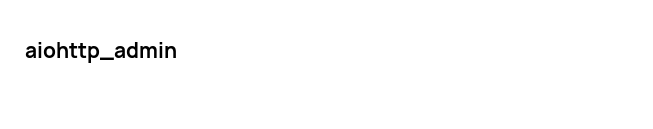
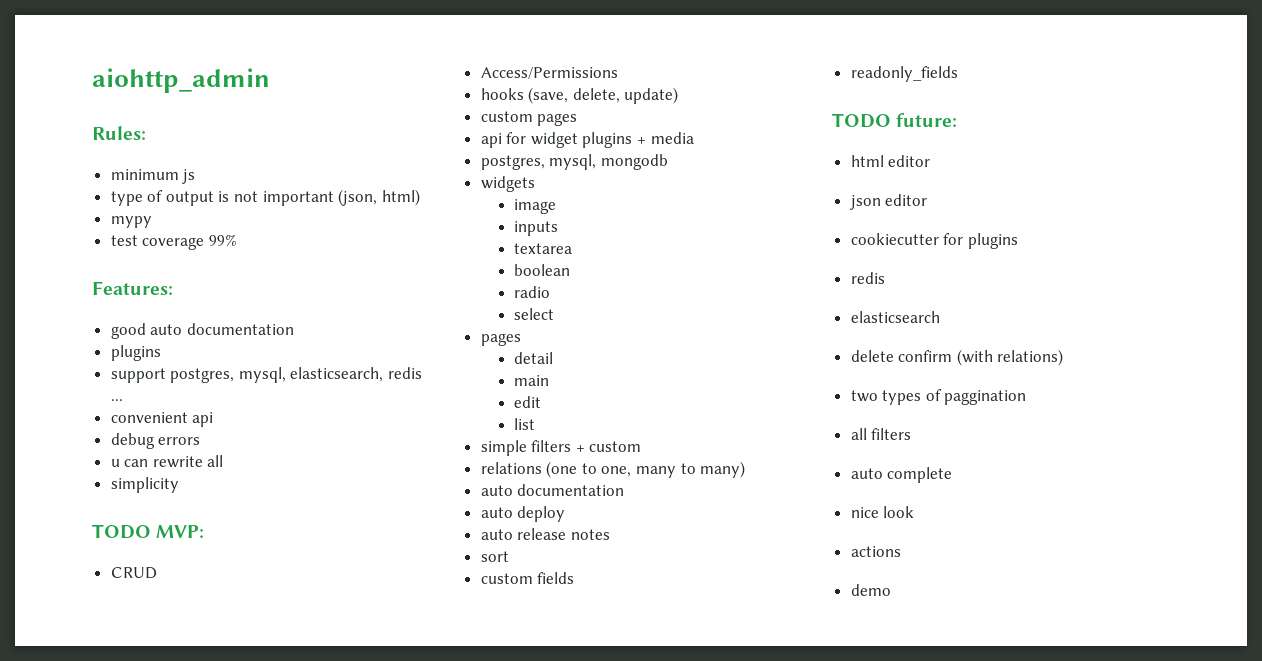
(177, 52) none -> [92,126,146,140] [110,169,196,184] [110,189,420,206] [110,216,152,228] [110,234,237,250] [92,281,173,295] [110,323,294,339] [110,345,161,361] [110,367,423,383] [110,399,123,401] [110,412,214,427] [110,433,201,449] [110,455,224,468] [110,477,179,493] [92,524,205,539] [110,567,157,579] [480,67,618,79] [480,87,679,104] [480,111,578,126] [480,132,694,148] [480,154,668,170] [480,176,535,192] [514,199,557,214] [514,221,559,236] [514,243,573,254] [514,264,571,276] [514,286,551,298] [514,308,555,320] [480,333,521,346] [514,352,554,364] [514,375,550,386] [514,396,542,408] [514,418,536,430] [480,440,642,456] [480,461,746,478] [480,484,625,496] [480,506,566,522] [480,528,610,540] [480,551,509,562] [480,572,575,584] [850,66,958,82] [832,113,958,128] [850,155,931,167] [849,194,928,210] [850,233,1018,249] [850,272,885,284] [850,311,940,323] [850,349,1064,366] [850,389,1027,405] [850,428,912,440] [850,467,953,483] [850,506,915,518] [850,546,901,557] [850,584,891,596] // Rules: // minimum js // type of output is not important (json, html) // mypy // test coverage 99% // Features: // good auto documentation // plugins // support postgres, mysql, elasticsearch, redis ... // convenient api // debug errors // u can rewrite all // simplicity // TODO MVP: // CRUD // Access/Permissions // hooks (save, delete, update) // custom pages // api for widget plugins + media // postgres, mysql, mongodb // widgets // image // inputs // textarea // boolean // radio // select // pages // detail // main // edit // list // simple filters + custom // relations (one to one, many to many) // auto documentation // auto deploy // auto release notes // sort // custom fields // readonly_fields // TODO future: // html editor // json editor // cookiecutter for plugins // redis // elasticsearch // delete confirm (with relations) // two types of paggination // all filters // auto complete // nice look // actions // demo

